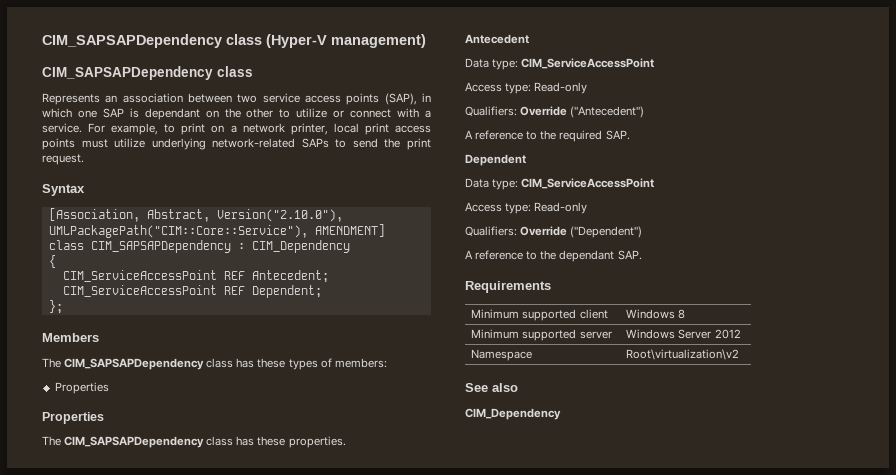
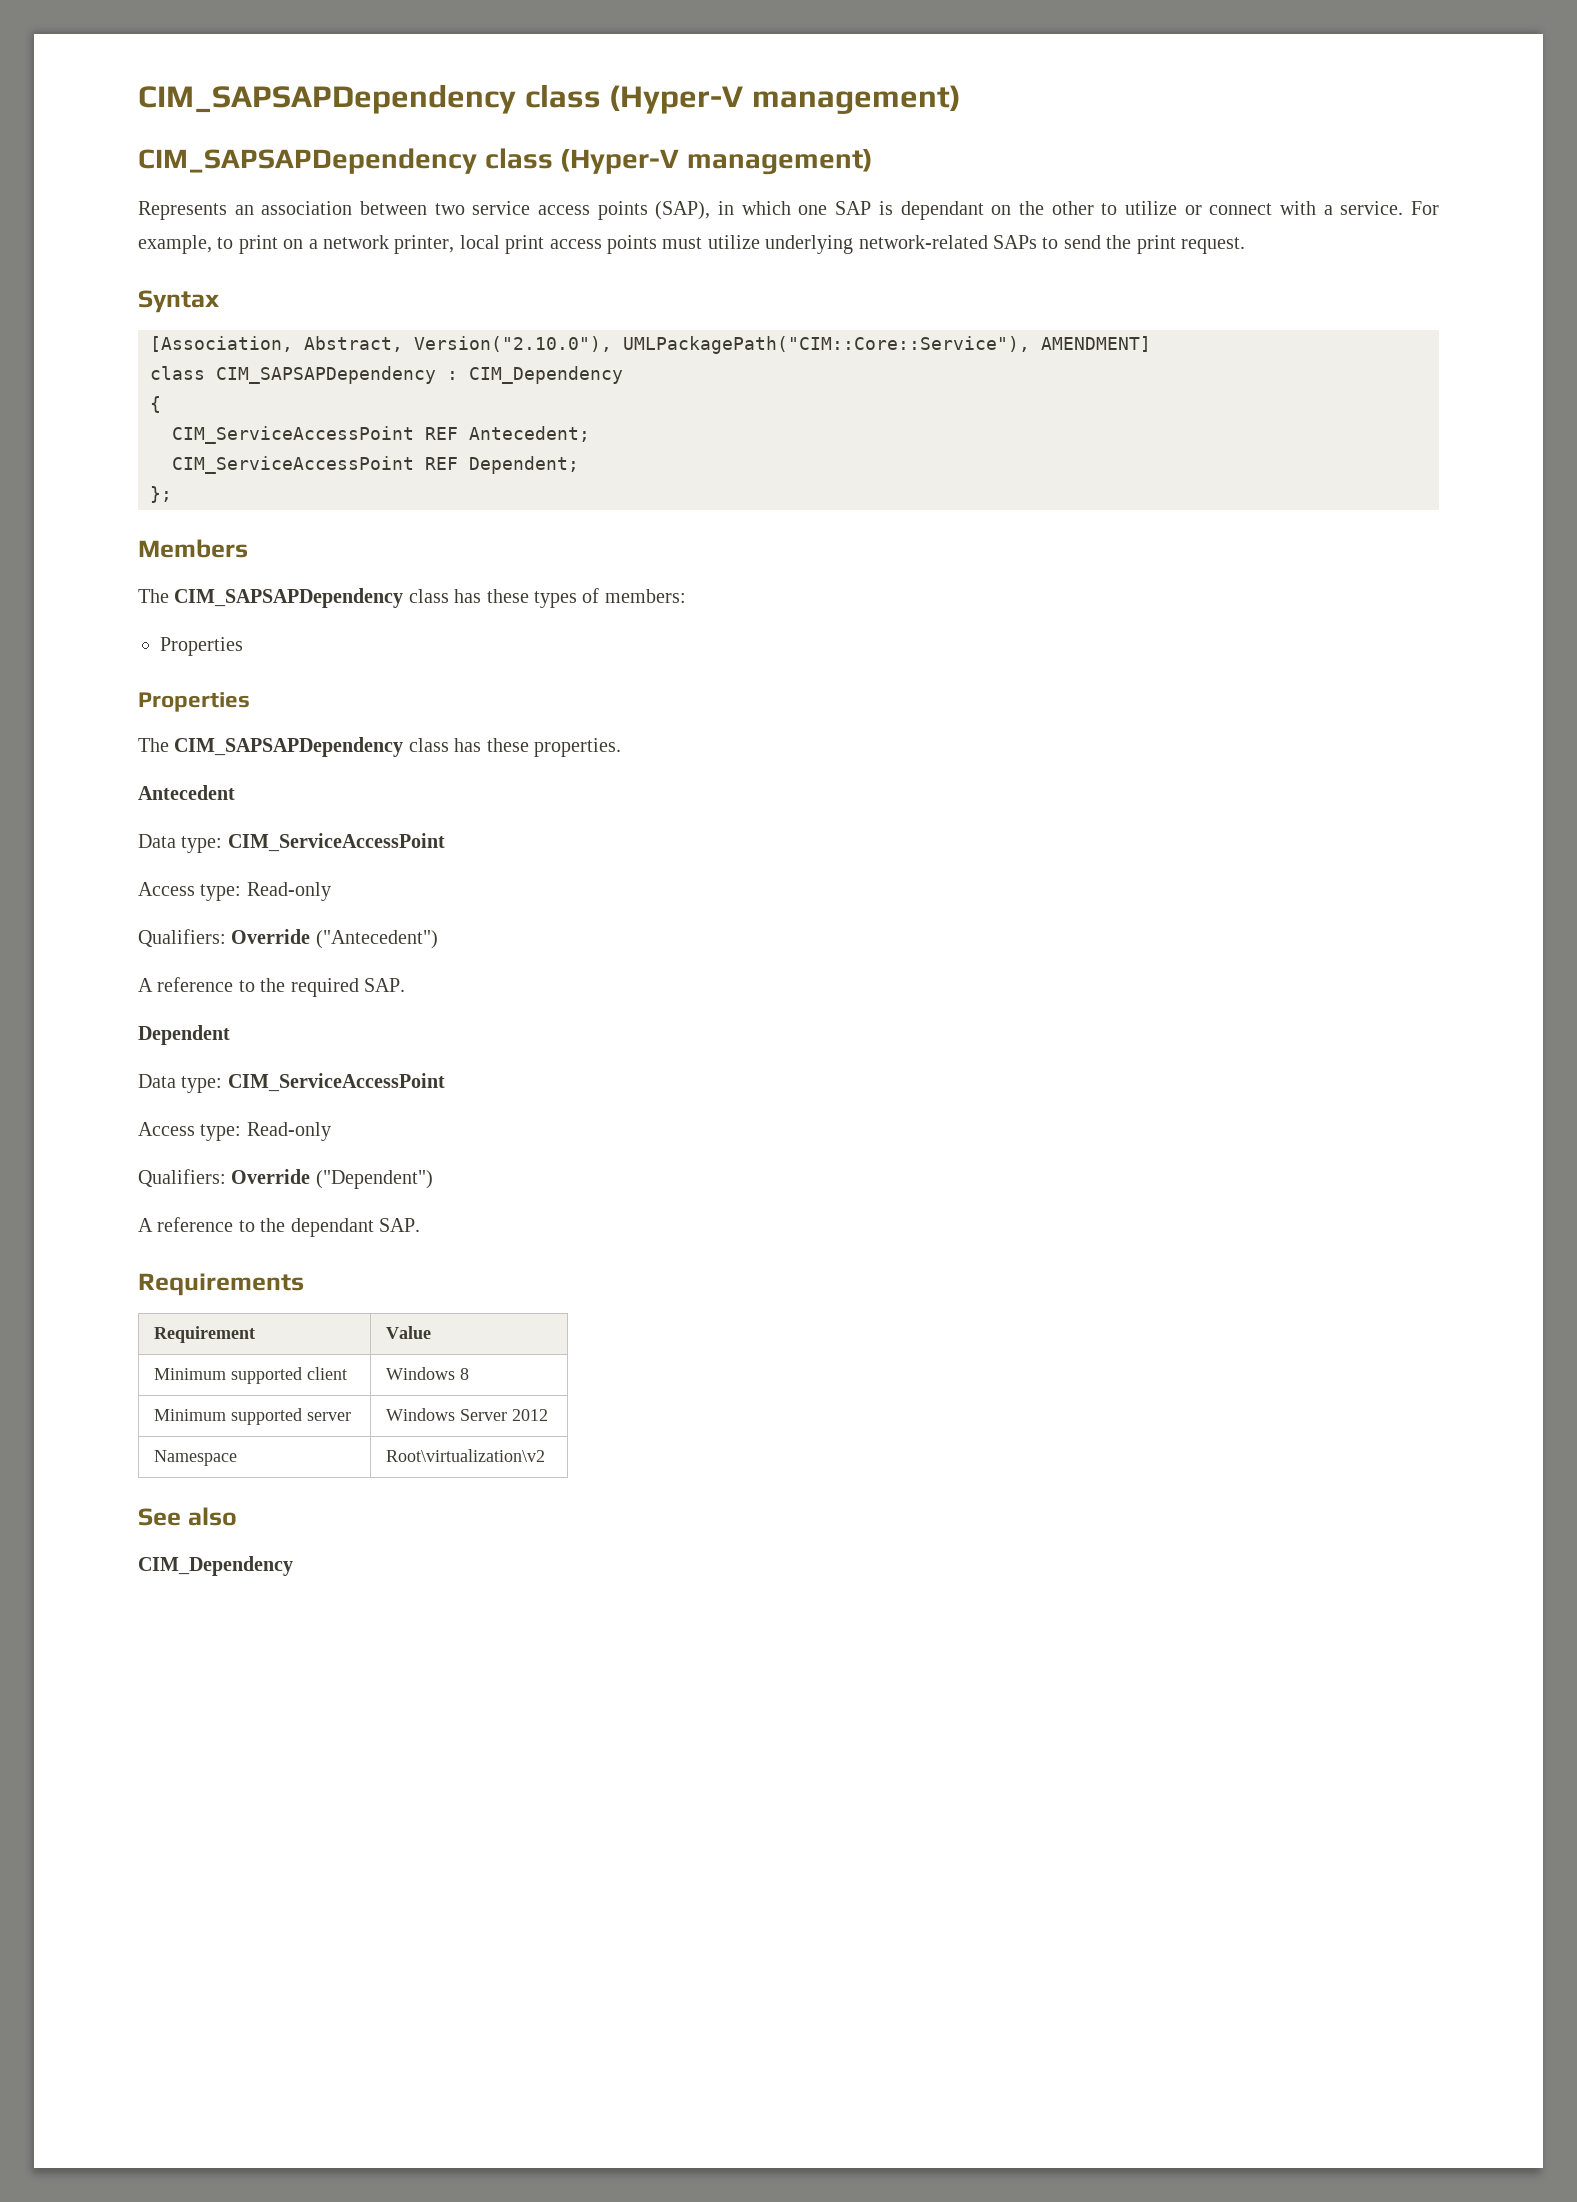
(253, 71) none -> [560,149,873,175] (Hyper-V management)
(551, 287) none -> [153,1326,255,1343] [385,1326,431,1339] // Requirement | Value

